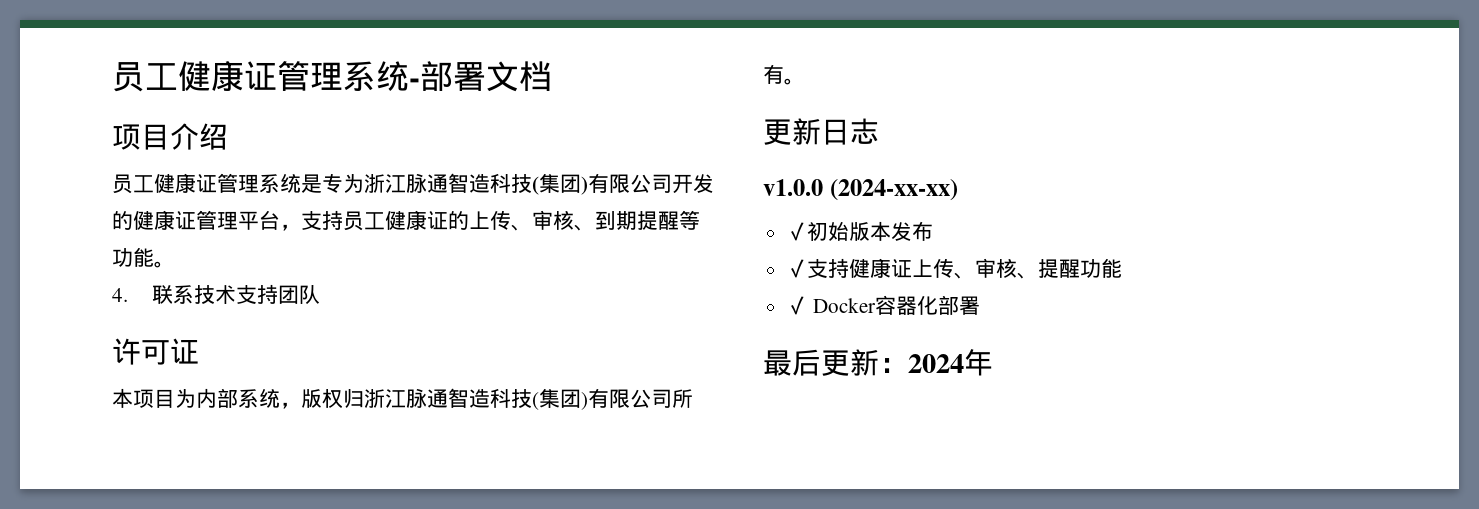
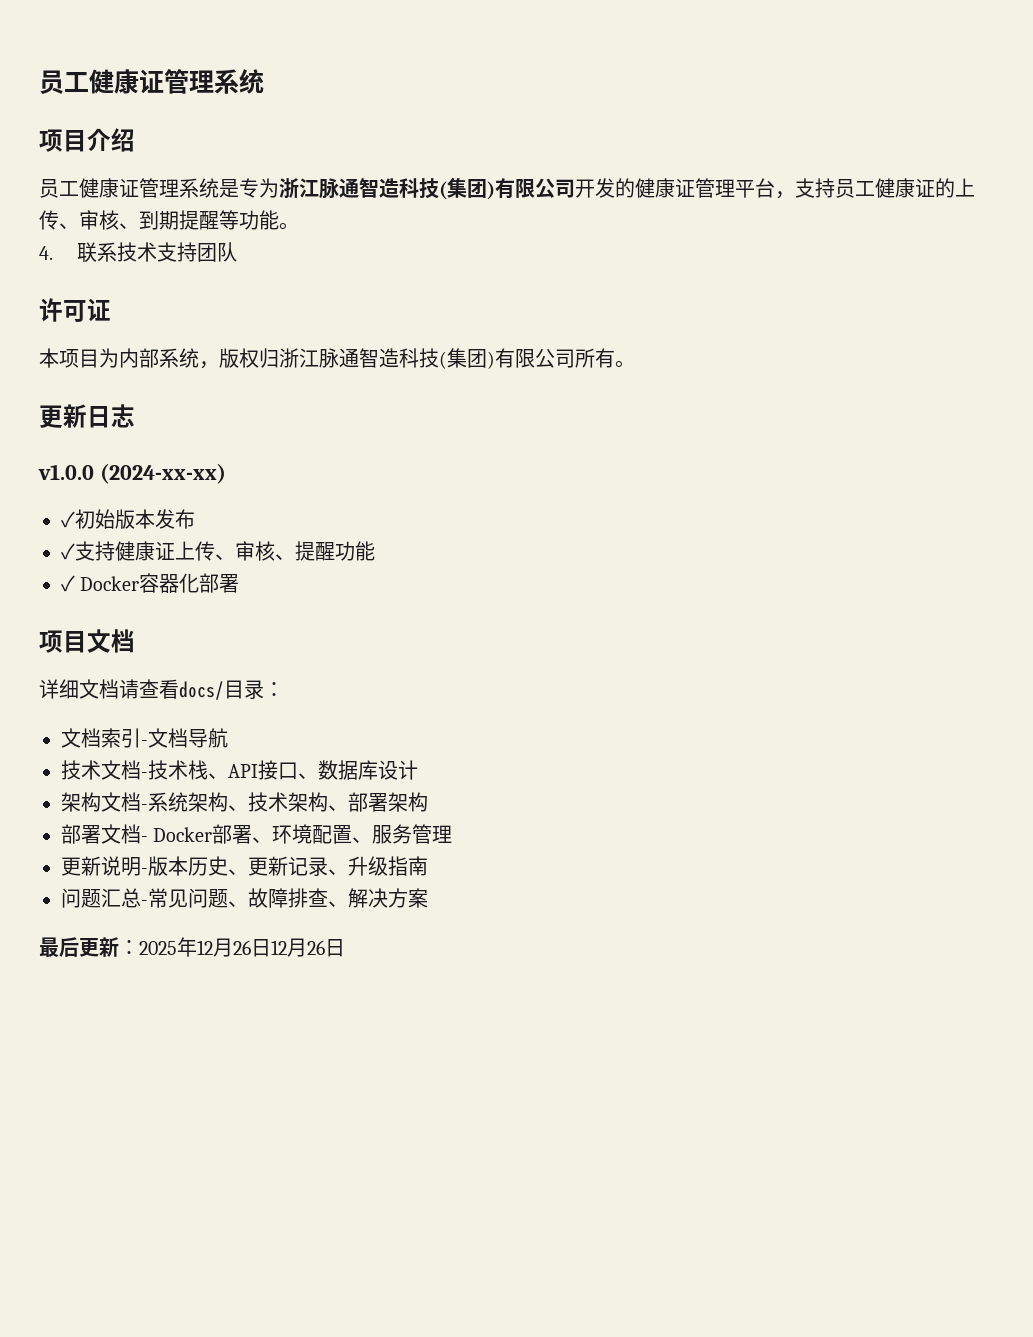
[112,61,552,92] 员工健康证管理系统-部署文档 -> [39,69,264,94] 员工健康证管理系统
[763,349,993,376] 最后更新：2024年 -> [39,629,135,653] [39,679,284,700] [61,728,228,748] [61,760,418,780] [61,792,428,812] [61,824,453,844] [61,856,428,876] [61,888,428,908] [39,937,345,957] 项目文档 // 详细文档请查看docs/目录： // 文档索引-文档导航 // 技术文档-技术栈、API接口、数据库设计 // 架构文档-系统架构、技术架构、部署架构 // 部署文档- Docker部署、环境配置、服务管理 // 更新说明-版本历史、更新记录、升级指南 // 问题汇总-常见问题、故障排查、解决方案 // 最后更新：2025年12月26日12月26日

